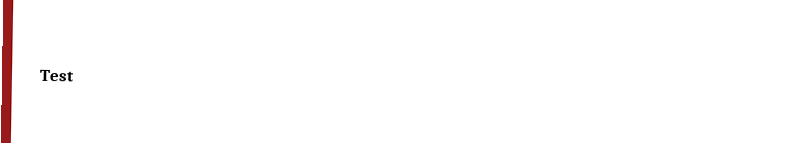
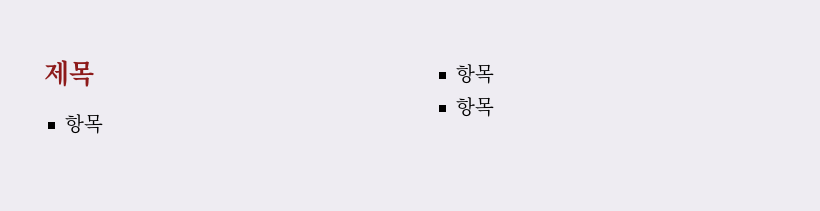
[39,69,75,82] Test -> [44,60,94,87] [65,114,104,134] [456,64,495,84] [456,97,495,117] 제목 // 항목 // 항목 // 항목

